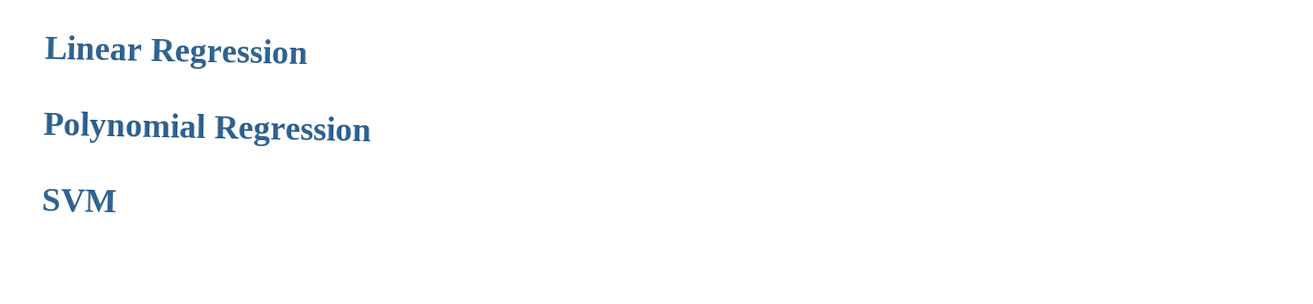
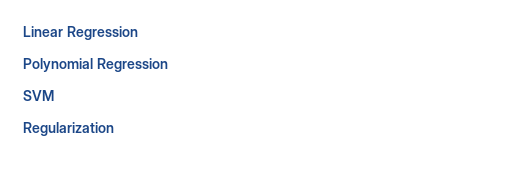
(118, 201) none -> [23,122,114,136] // Regularization

